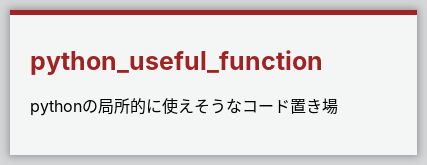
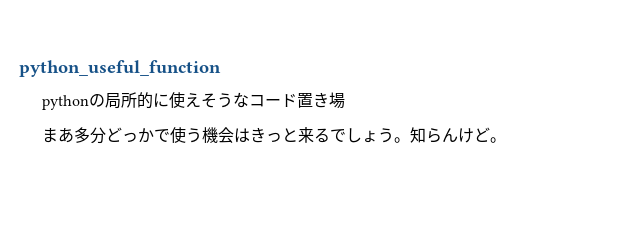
(338, 106) none -> [42,127,507,144] // まあ多分どっかで使う機会はきっと来るでしょう。知らんけど。

